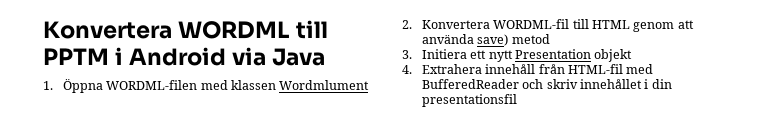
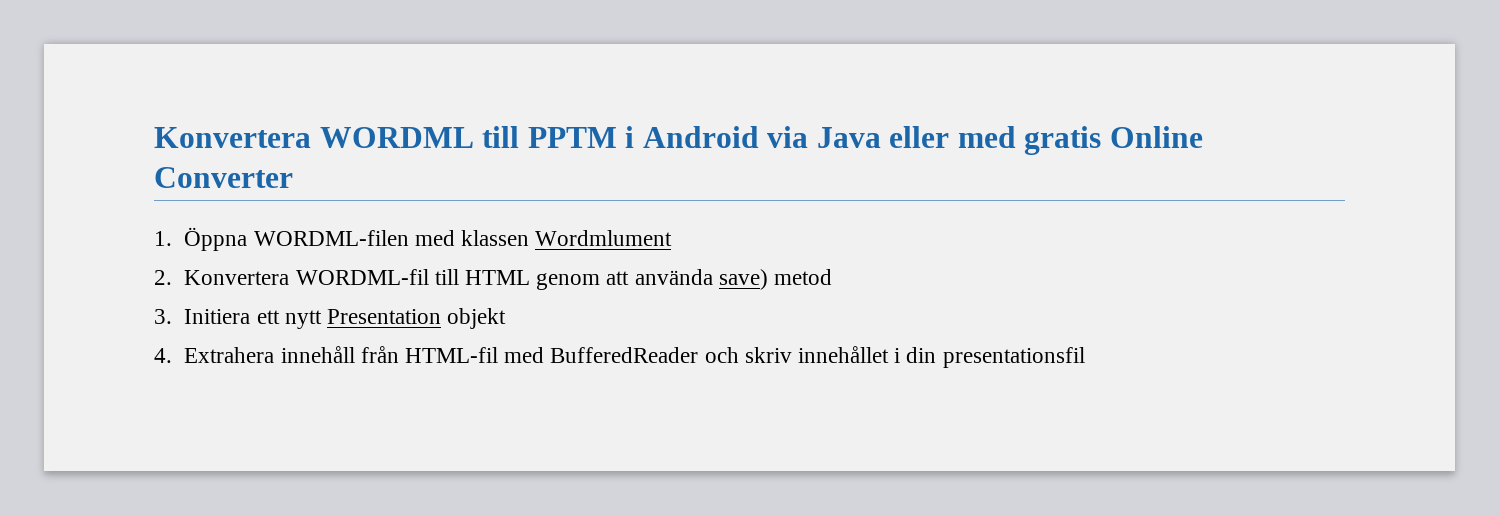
(326, 57) none -> [889,126,1203,155] [154,167,293,188] eller med gratis Online Converter

